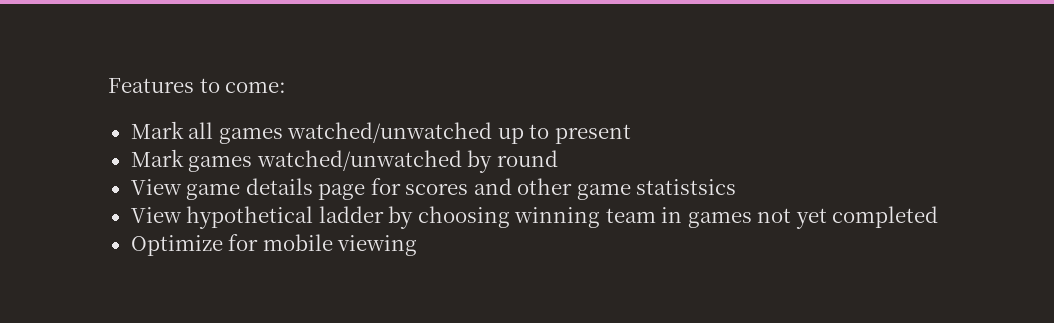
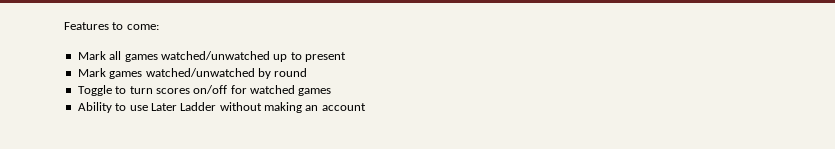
[130,178,737,200] [130,206,939,229] [130,234,418,256] View game details page for scores and other game statistsics // View hypothetical ladder by choosing winning team in games not yet completed // Optimize for mobile viewing -> [77,85,332,96] [77,102,366,113] Toggle to turn scores on/off for watched games // Ability to use Later Ladder without making an account

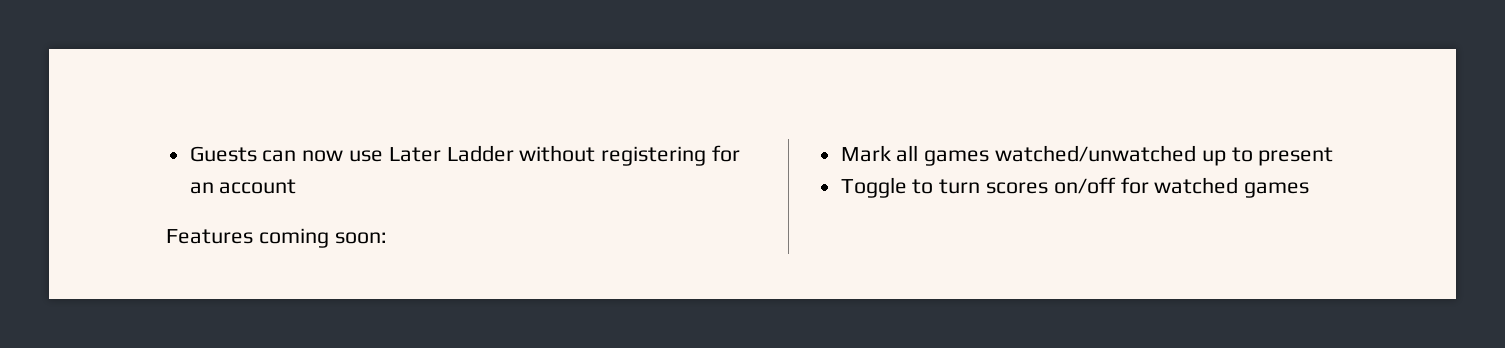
[64,22,159,30] Features to come: -> [189,145,741,166] [189,179,297,194] [166,228,387,248] Guests can now use Later Ladder without registering for an account // Features coming soon:
[77,68,308,79] // Mark games watched/unwatched by round -> (1334, 156) none
[77,102,366,113] // Ability to use Later Ladder without making an account -> (1310, 190) none

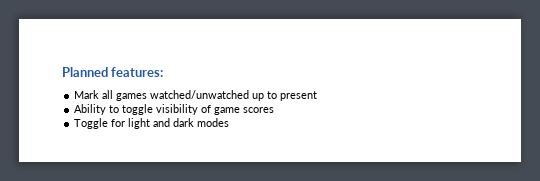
[189,145,741,166] [189,179,297,194] [166,228,387,248] Guests can now use Later Ladder without registering for an account // Features coming soon: -> [62,67,164,77] Planned features:
[840,177,1310,198] Toggle to turn scores on/off for watched games -> [74,104,275,115] [74,118,230,129] Ability to toggle visibility of game scores // Toggle for light and dark modes

